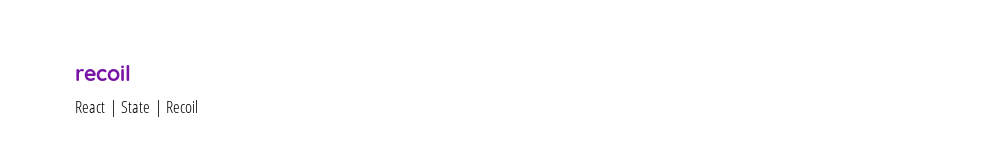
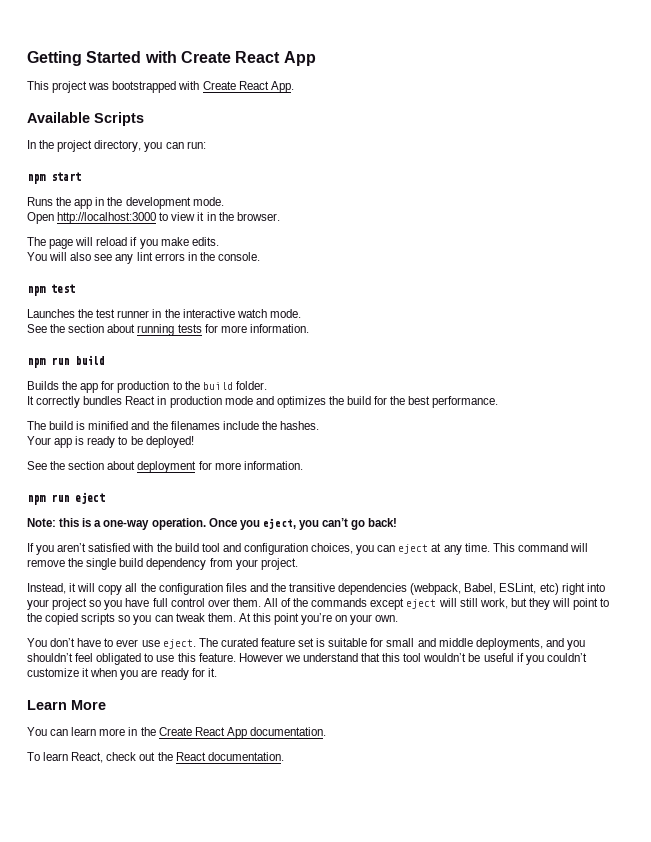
[75,65,131,81] [75,100,199,117] recoil // React | State | Recoil -> [27,51,316,66] [27,81,294,93] [27,112,144,126] [27,140,206,152] [27,172,81,184] [27,197,224,209] [27,212,280,224] [27,237,219,249] [27,252,260,264] [27,284,75,296] [27,309,301,318] [27,324,309,336] [27,355,105,368] [27,381,267,393] [27,396,499,408] [27,421,319,430] [27,436,194,448] [27,461,303,473] [27,492,105,505] [27,518,398,530] [27,543,588,555] [27,558,298,570] [27,583,605,595] [27,598,610,610] [27,613,399,625] [27,638,585,650] [27,653,587,665] [27,668,217,680] [27,700,106,710] [27,727,326,739] [27,752,284,763] Getting Started with Create React App // This project was bootstrapped with Create React App. // Available Scripts // In the project directory, you can run: // npm start // Runs the app in the development mode. // Open http://localhost:3000 to view it in the browser. // The page will reload if you make edits. // You will also see any lint errors in the console. // npm test // Launches the test runner in the interactive watch mode. // See the section about running tests for more information. // npm run build // Builds the app for production to the build folder. // It correctly bundles React in production mode and optimizes the build for the best performance. // The build is minified and the filenames include the hashes. // Your app is ready to be deployed! // See the section about deployment for more information. // npm run eject // Note: this is a one-way operation. Once you eject, you can’t go back! // If you aren’t satisfied with the build tool and configuration choices, you can eject at any time. This command will remove the single build dependency from your project. // Instead, it will copy all the configuration files and the transitive dependencies (webpack, Babel, ESLint, etc) right into your project so you have full control over them. All of the commands except eject will still work, but they will point to the copied scripts so you can tweak them. At this point you’re on your own. // You don’t have to ever use eject. The curated feature set is suitable for small and middle deployments, and you shouldn’t feel obligated to use this feature. However we understand that this tool wouldn’t be useful if you couldn’t customize it when you are ready for it. // Learn More // You can learn more in the Create React App documentation. // To learn React, check out the React documentation.

